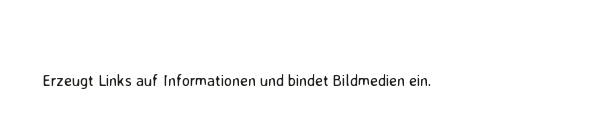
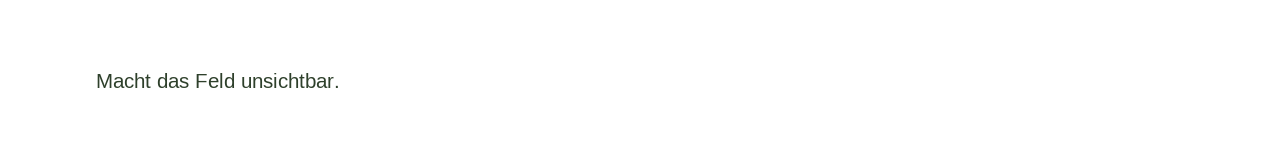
[43,74,432,89] Erzeugt Links auf Informationen und bindet Bildmedien ein. -> [96,73,340,88] Macht das Feld unsichtbar.

